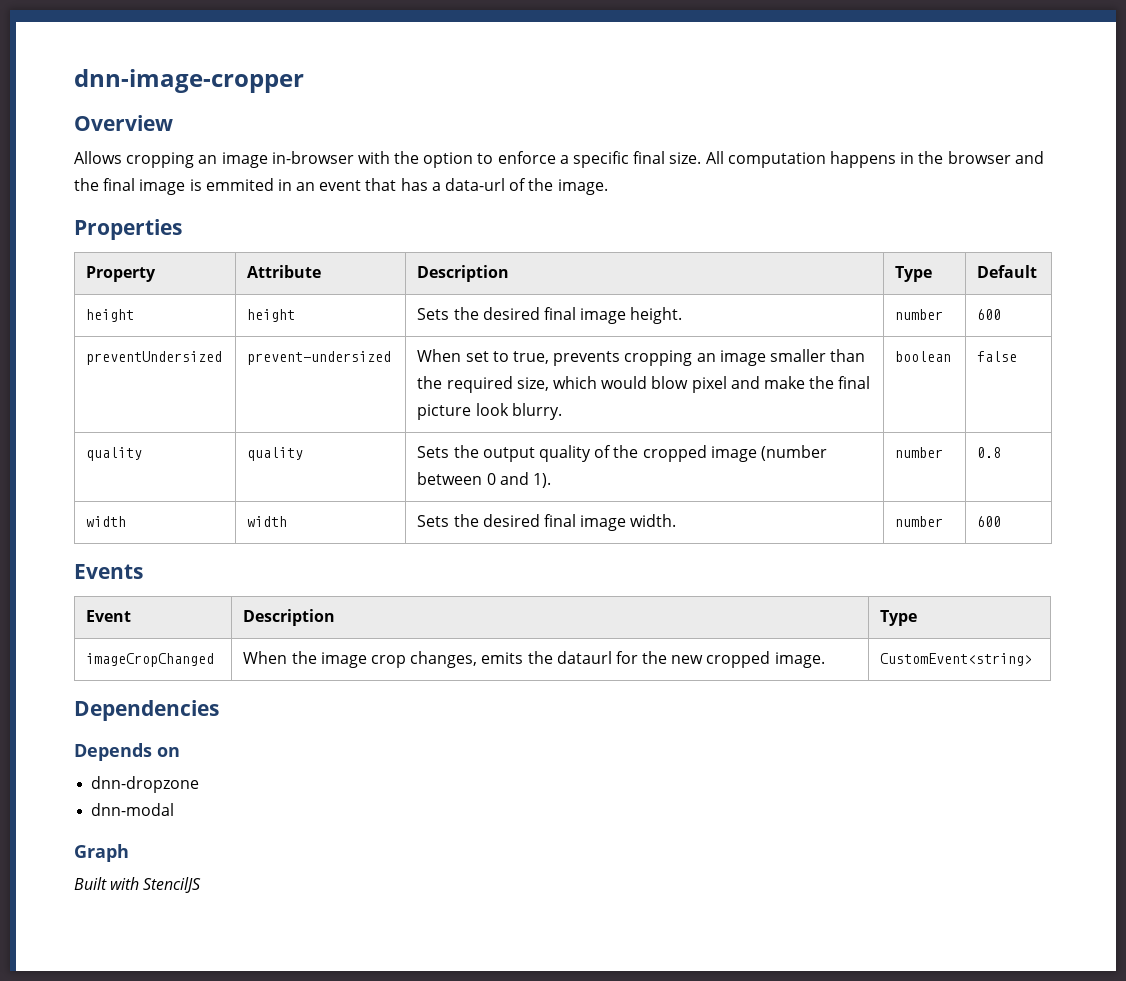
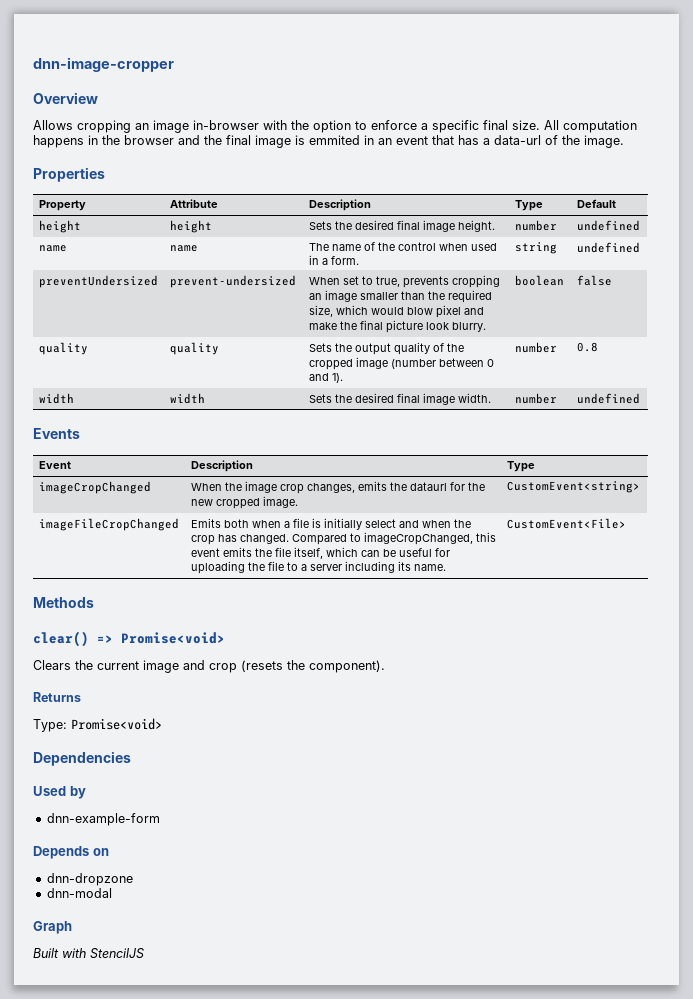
[977,309,1002,320] 600 -> [576,220,640,231] [38,245,67,252] [169,245,198,252] [308,242,497,251] [308,255,359,265] [514,242,557,254] [576,242,640,253] undefined // name | name | The name of the control when used in a form. | string | undefined
[977,516,1002,527] 600 -> [576,393,640,404] undefined
[74,700,219,721] // Dependencies -> [38,518,179,531] [190,518,471,530] [190,532,496,545] [190,547,450,559] [190,561,446,574] [506,518,626,529] [33,597,94,608] [33,631,225,647] [33,660,385,673] [33,692,81,702] [33,718,162,732] [33,751,131,766] [33,786,86,799] [46,813,160,826] // imageFileCropChanged | Emits both when a file is initially select and when the crop has changed. Compared to imageCropChanged, this event emits the file itself, which can be useful for uploading the file to a server including its name. | CustomEvent<File> // Methods // clear() => Promise<void> // Clears the current image and crop (resets the component). // Returns // Type: Promise<void> // Dependencies // Used by // dnn-example-form

